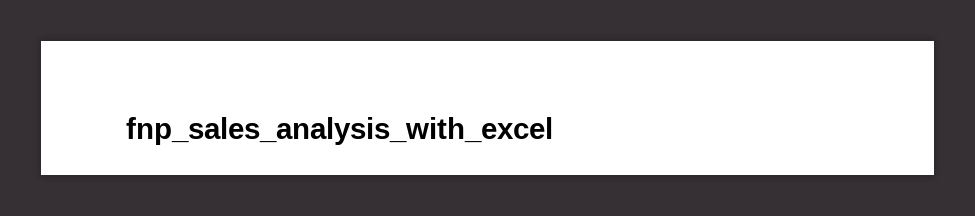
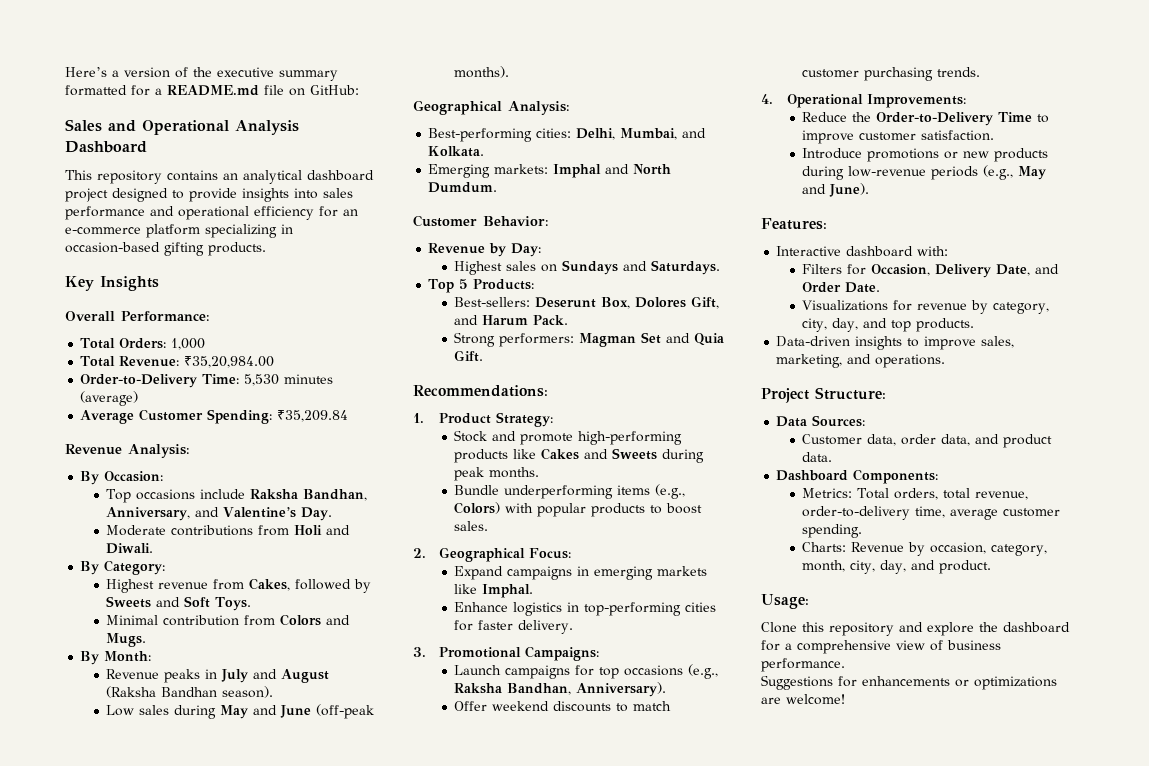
[126,117,553,145] fnp_sales_analysis_with_excel -> [65,67,338,81] [65,85,359,96] [65,119,299,135] [65,141,147,153] [65,170,374,184] [65,188,353,202] [65,206,358,220] [65,224,293,238] [65,242,266,256] [65,276,159,291] [65,311,210,321] [80,338,206,350] [80,356,275,368] [80,374,334,388] [80,391,139,406] [80,409,349,424] [65,444,190,458] [80,471,164,485] [106,489,368,503] [106,507,333,521] [106,525,351,536] [106,543,154,554] [80,560,166,575] [106,578,372,593] [106,596,252,611] [106,614,351,626] [106,633,147,647] [80,651,152,665] [106,669,330,683] [106,686,274,698] [106,704,375,719] [454,66,510,78] [413,100,570,115] [428,128,707,142] [428,146,485,157] [428,164,672,178] [428,182,498,193] [413,215,549,227] [428,243,542,257] [454,260,721,275] [428,279,535,293] [454,296,720,309] [454,315,569,326] [454,332,725,347] [454,350,484,362] [413,385,548,397] [413,412,554,427] [454,430,683,445] [454,448,705,463] [454,467,540,481] [454,484,686,499] [454,502,703,517] [454,521,489,531] [413,547,572,562] [454,566,708,580] [454,584,534,598] [454,602,717,616] [454,620,574,634] [413,646,600,661] [454,664,719,679] [454,682,667,697] [454,701,672,712] [802,67,981,81] [761,94,967,108] [802,112,1050,126] [802,130,995,144] [802,148,1049,162] [802,165,1047,180] [802,183,870,197] [761,218,827,230] [776,246,949,257] [802,264,1060,278] [802,282,881,293] [802,300,1050,314] [802,318,975,332] [776,336,1015,350] [776,354,946,368] [761,387,886,403] [776,415,866,427] [802,434,1053,448] [802,452,833,462] [776,469,939,484] [802,488,1029,500] [802,506,1061,520] [802,524,863,538] [802,542,1048,556] [802,560,992,574] [761,594,809,609] [761,622,1070,636] [761,640,1001,654] [761,658,845,672] [761,675,1057,690] [761,694,845,705] Here’s a version of the executive summary formatted for a README.md file on GitHub: // Sales and Operational Analysis Dashboard // This repository contains an analytical dashboard project designed to provide insights into sales performance and operational efficiency for an e-commerce platform specializing in occasion-based gifting products. // Key Insights // Overall Performance: // Total Orders: 1,000 // Total Revenue: ₹35,20,984.00 // Order-to-Delivery Time: 5,530 minutes (average) // Average Customer Spending: ₹35,209.84 // Revenue Analysis: // By Occasion: // Top occasions include Raksha Bandhan, Anniversary, and Valentine’s Day. // Moderate contributions from Holi and Diwali. // By Category: // Highest revenue from Cakes, followed by Sweets and Soft Toys. // Minimal contribution from Colors and Mugs. // By Month: // Revenue peaks in July and August (Raksha Bandhan season). // Low sales during May and June (off-peak months). // Geographical Analysis: // Best-performing cities: Delhi, Mumbai, and Kolkata. // Emerging markets: Imphal and North Dumdum. // Customer Behavior: // Revenue by Day: // Highest sales on Sundays and Saturdays. // Top 5 Products: // Best-sellers: Deserunt Box, Dolores Gift, and Harum Pack. // Strong performers: Magman Set and Quia Gift. // Recommendations: // 1. Product Strategy: // Stock and promote high-performing products like Cakes and Sweets during peak months. // Bundle underperforming items (e.g., Colors) with popular products to boost sales. // 2. Geographical Focus: // Expand campaigns in emerging markets like Imphal. // Enhance logistics in top-performing cities for faster delivery. // 3. Promotional Campaigns: // Launch campaigns for top occasions (e.g., Raksha Bandhan, Anniversary). // Offer weekend discounts to match customer purchasing trends. // 4. Operational Improvements: // Reduce the Order-to-Delivery Time to improve customer satisfaction. // Introduce promotions or new products during low-revenue periods (e.g., May and June). // Features: // Interactive dashboard with: // Filters for Occasion, Delivery Date, and Order Date. // Visualizations for revenue by category, city, day, and top products. // Data-driven insights to improve sales, marketing, and operations. // Project Structure: // Data Sources: // Customer data, order data, and product data. // Dashboard Components: // Metrics: Total orders, total revenue, order-to-delivery time, average customer spending. // Charts: Revenue by occasion, category, month, city, day, and product. // Usage: // Clone this repository and explore the dashboard for a comprehensive view of business performance. // Suggestions for enhancements or optimizations are welcome!

